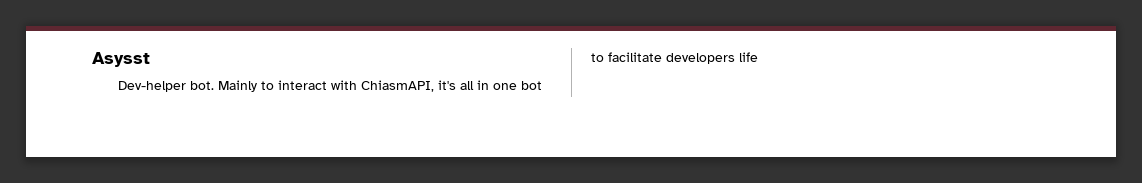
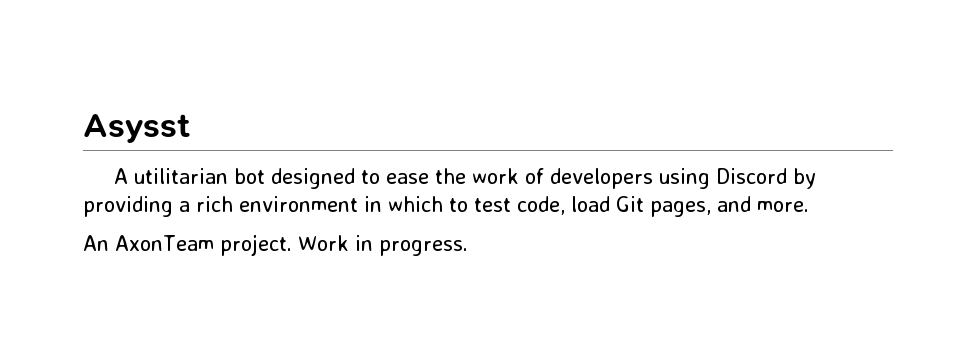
[117,80,542,92] [591,52,758,64] Dev-helper bot. Mainly to interact with ChiasmAPI, it's all in one bot to facilitate developers life -> [114,168,817,189] [83,196,809,217] [83,234,468,256] A utilitarian bot designed to ease the work of developers using Discord by providing a rich environment in which to test code, load Git pages, and more. // An AxonTeam project. Work in progress.

